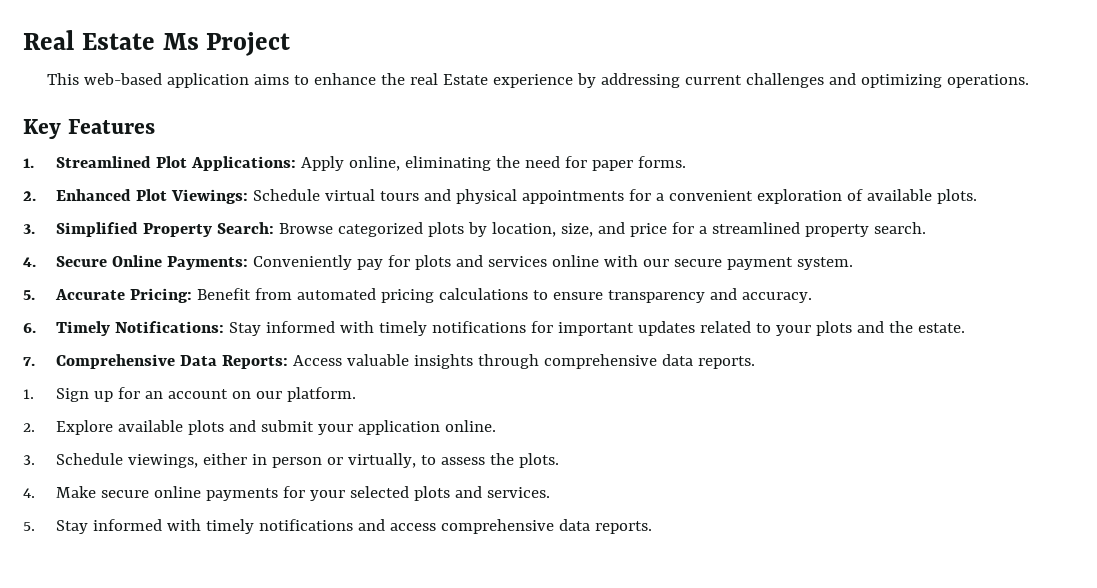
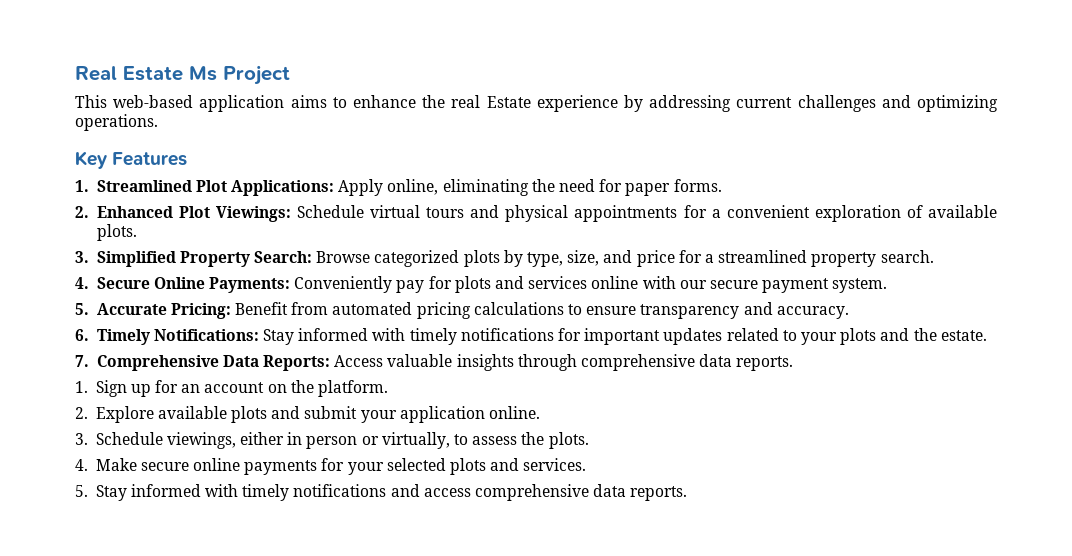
[492,222,557,237] location, -> [527,252,564,267] type,
[256,391,283,399] our -> [290,380,314,393] the

